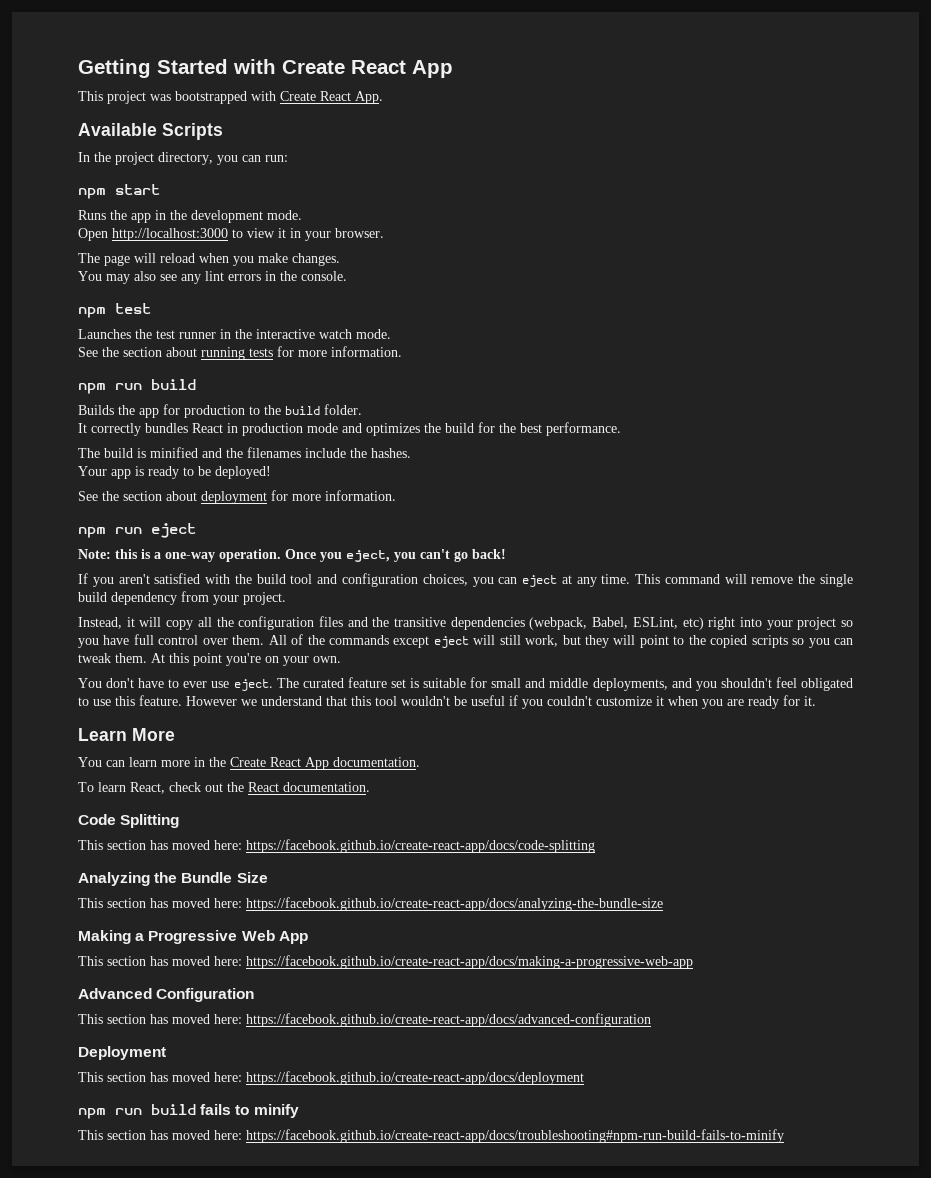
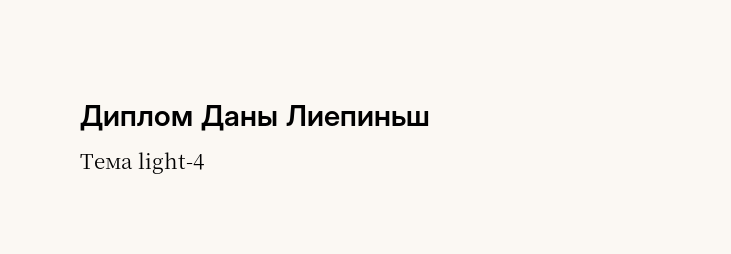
[78,59,453,78] [78,91,383,104] [78,123,223,140] [78,152,288,165] [78,184,160,199] [78,210,302,223] [78,228,384,241] [78,253,340,266] [78,271,347,284] [78,303,151,318] [78,329,391,339] [78,346,402,360] [78,379,196,394] [78,404,362,418] [78,422,621,436] [78,447,411,458] [78,466,271,479] [78,490,396,504] [78,523,196,538] [78,549,506,562] [78,573,853,587] [78,591,286,605] [78,616,854,630] [78,634,854,648] [78,653,341,666] [78,677,853,691] [78,695,816,709] [78,728,175,741] [78,757,420,770] [78,782,370,794] [78,814,180,828] [78,839,595,853] [78,872,268,886] [78,897,663,911] [78,930,308,944] [78,955,693,969] [78,988,255,1002] [78,1013,651,1027] [78,1046,166,1060] [78,1071,584,1085] [78,1104,299,1119] [78,1129,784,1143] Getting Started with Create React App // This project was bootstrapped with Create React App. // Available Scripts // In the project directory, you can run: // npm start // Runs the app in the development mode. // Open http://localhost:3000 to view it in your browser. // The page will reload when you make changes. // You may also see any lint errors in the console. // npm test // Launches the test runner in the interactive watch mode. // See the section about running tests for more information. // npm run build // Builds the app for production to the build folder. // It correctly bundles React in production mode and optimizes the build for the best performance. // The build is minified and the filenames include the hashes. // Your app is ready to be deployed! // See the section about deployment for more information. // npm run eject // Note: this is a one-way operation. Once you eject, you can't go back! // If you aren't satisfied with the build tool and configuration choices, you can eject at any time. This command will remove the single build dependency from your project. // Instead, it will copy all the configuration files and the transitive dependencies (webpack, Babel, ESLint, etc) right into your project so you have full control over them. All of the commands except eject will still work, but they will point to the copied scripts so you can tweak them. At this point you're on your own. // You don't have to ever use eject. The curated feature set is suitable for small and middle deployments, and you shouldn't feel obligated to use this feature. However we understand that this tool wouldn't be useful if you couldn't customize it when you are ready for it. // Learn More // You can learn more in the Create React App documentation. // To learn React, check out the React documentation. // Code Splitting // This section has moved here: https://facebook.github.io/create-react-app/docs/code-splitting // Analyzing the Bundle Size // This section has moved here: https://facebook.github.io/create-react-app/docs/analyzing-the-bundle-size // Making a Progressive Web App // This section has moved here: https://facebook.github.io/create-react-app/docs/making-a-progressive-web-app // Advanced Configuration // This section has moved here: https://facebook.github.io/create-react-app/docs/advanced-configuration // Deployment // This section has moved here: https://facebook.github.io/create-react-app/docs/deployment // npm run build fails to minify // This section has moved here: https://facebook.github.io/create-react-app/docs/troubleshooting#npm-run-build-fails-to-minify -> [80,105,430,131] [80,152,204,174] Диплом Даны Лиепиньш // Тема light-4

